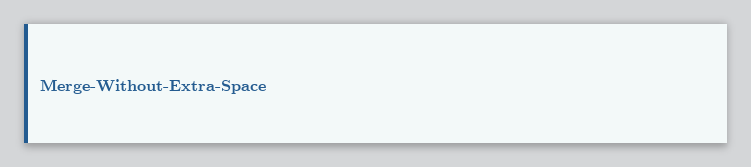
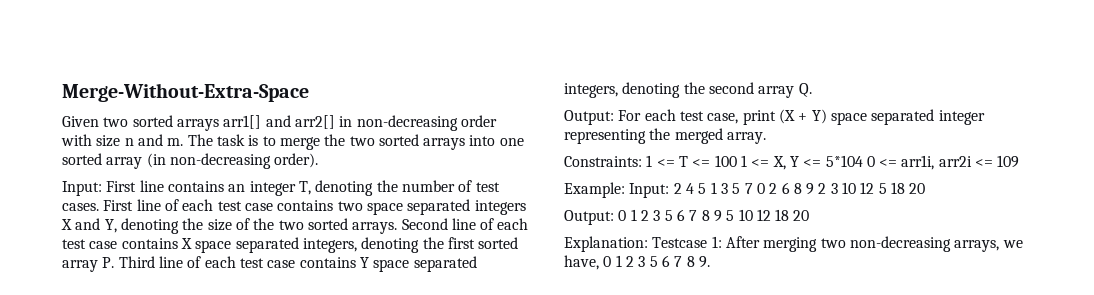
(266, 86) none -> [62,115,497,131] [61,134,524,150] [62,153,319,169] [62,180,500,196] [62,199,526,215] [61,218,529,234] [62,237,519,253] [62,256,477,272] [564,82,812,98] [564,109,985,125] [564,128,766,144] [564,155,1020,170] [564,182,926,198] [564,209,810,225] [564,236,1023,252] [564,255,710,270] // Given two sorted arrays arr1[] and arr2[] in non-decreasing order with size n and m. The task is to merge the two sorted arrays into one sorted array (in non-decreasing order). // Input: First line contains an integer T, denoting the number of test cases. First line of each test case contains two space separated integers X and Y, denoting the size of the two sorted arrays. Second line of each test case contains X space separated integers, denoting the first sorted array P. Third line of each test case contains Y space separated integers, denoting the second array Q. // Output: For each test case, print (X + Y) space separated integer representing the merged array. // Constraints: 1 <= T <= 100 1 <= X, Y <= 5*104 0 <= arr1i, arr2i <= 109 // Example: Input: 2 4 5 1 3 5 7 0 2 6 8 9 2 3 10 12 5 18 20 // Output: 0 1 2 3 5 6 7 8 9 5 10 12 18 20 // Explanation: Testcase 1: After merging two non-decreasing arrays, we have, 0 1 2 3 5 6 7 8 9.

